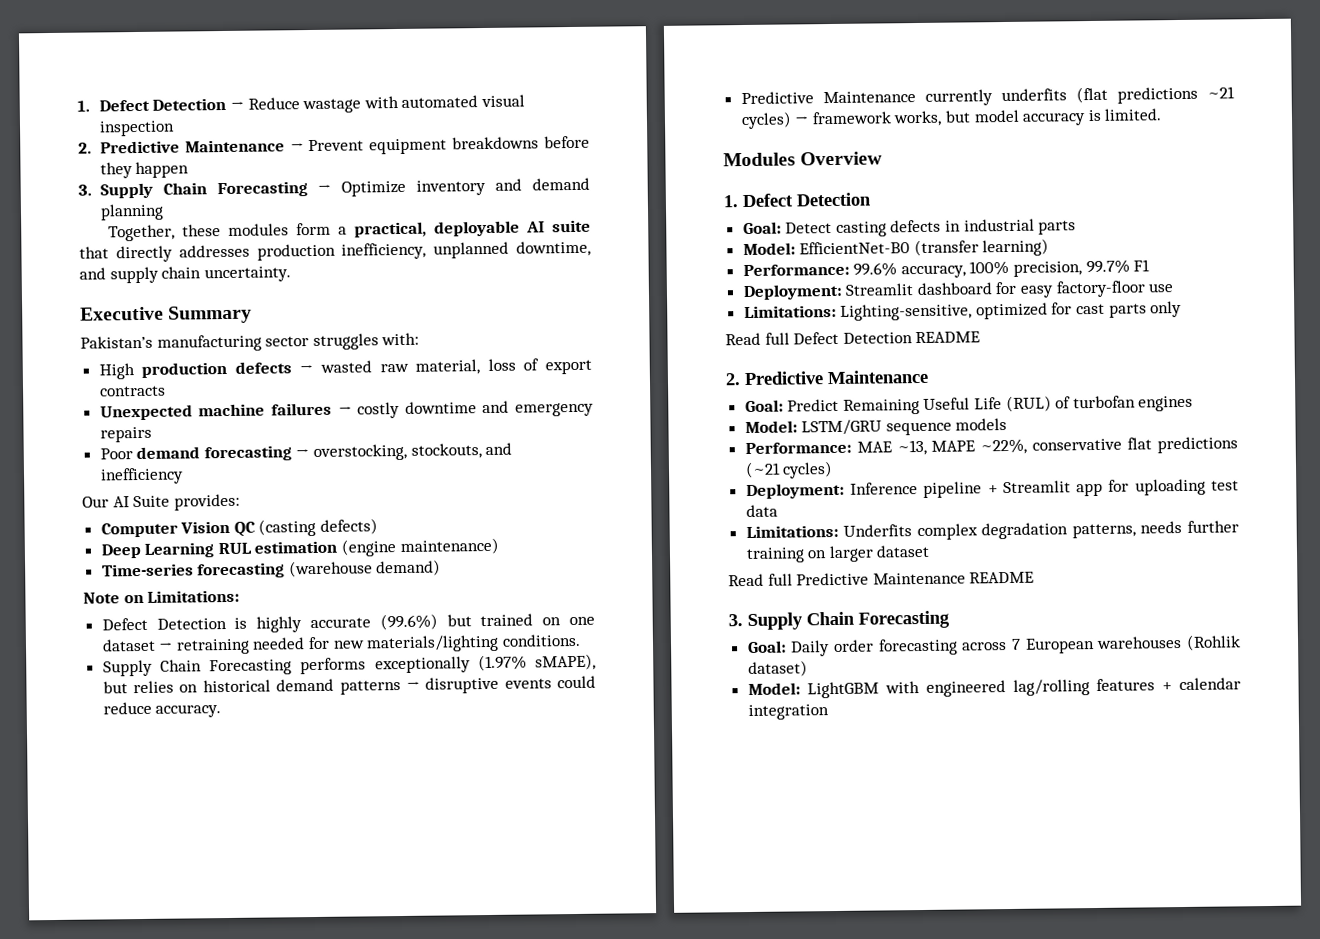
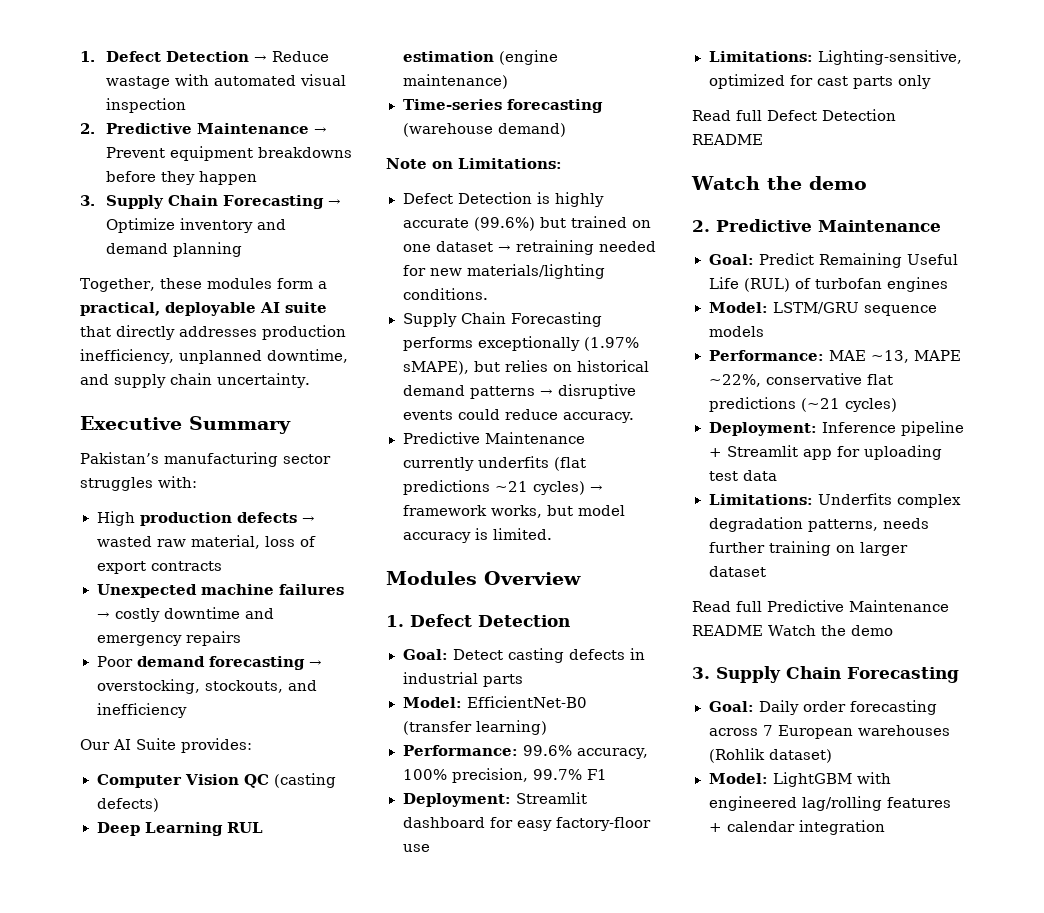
(981, 337) none -> [691,176,867,190] // Watch the demo
(1035, 577) none -> [768,625,893,636] Watch the demo

